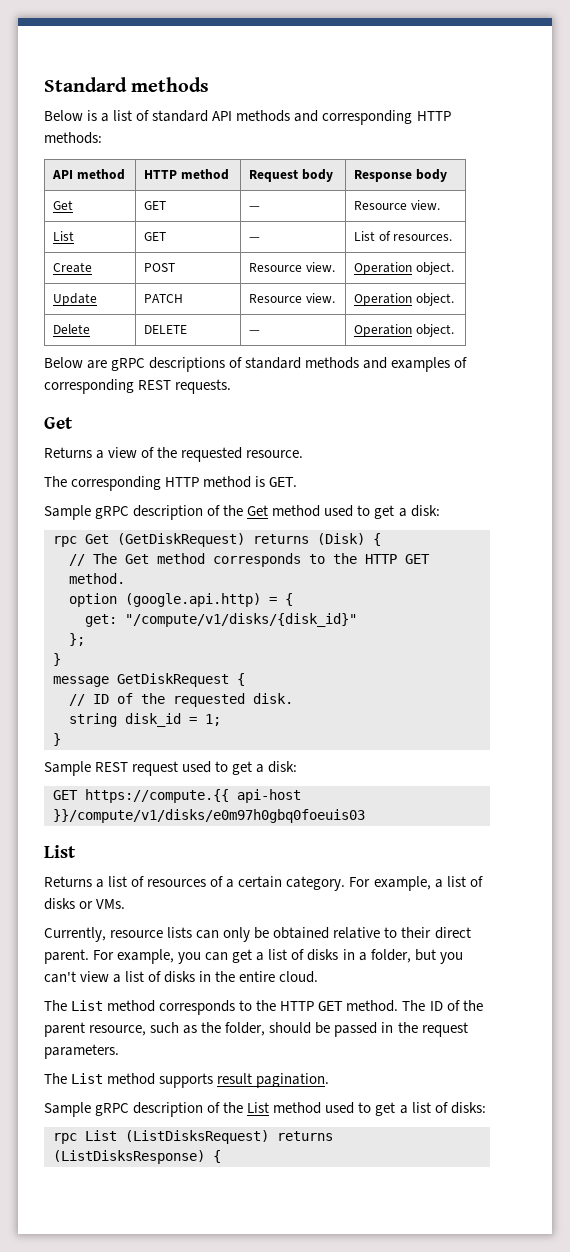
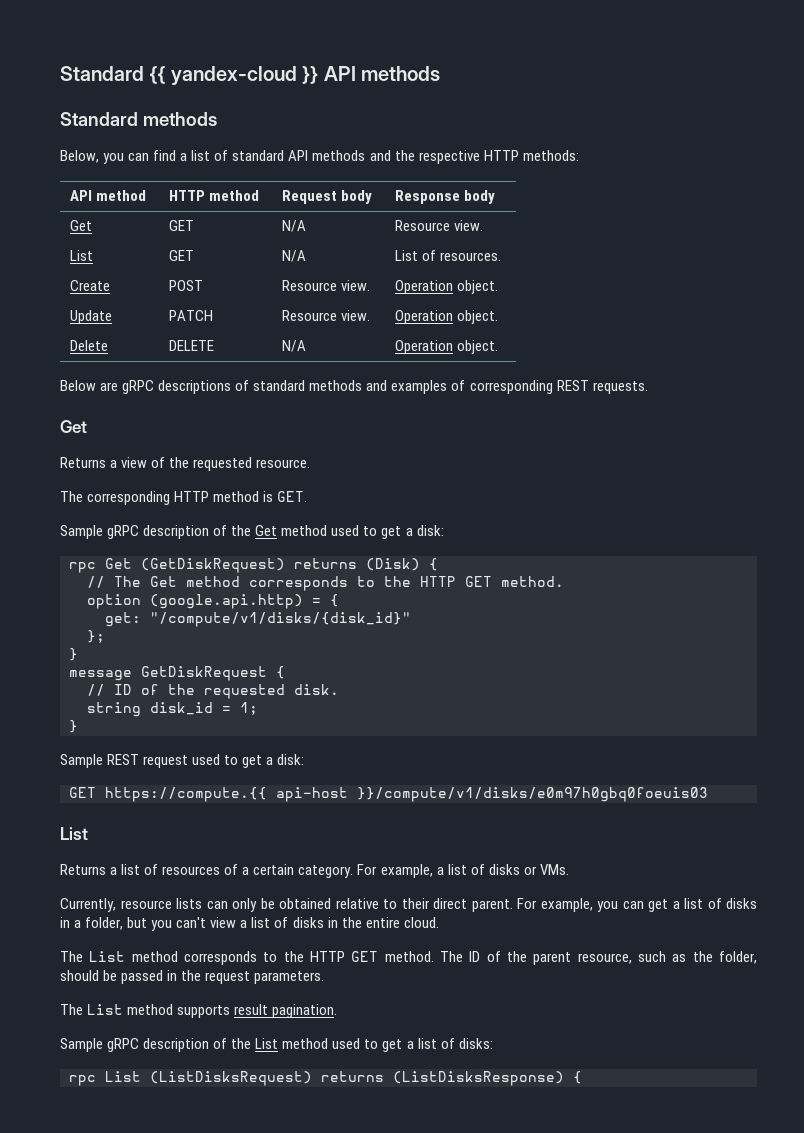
[44,77,210,92] [44,110,98,121] Standard methods // Below is -> [60,66,440,86] [60,112,217,126] [60,150,177,164] Standard {{ yandex-cloud }} API methods // Standard methods // Below, you can find
[322,110,413,125] corresponding -> [394,150,480,164] the respective
[248,206,260,210] — -> [282,220,307,232] N/A
[248,237,260,241] — -> [282,250,307,262] N/A
[248,330,260,334] — -> [282,340,307,352] N/A

